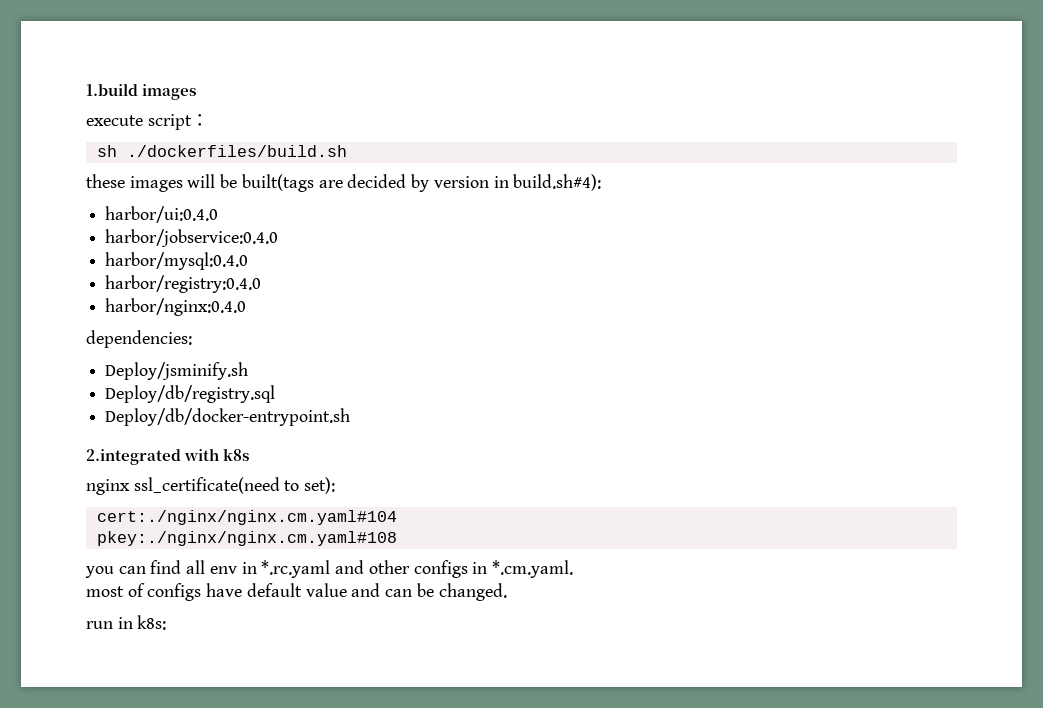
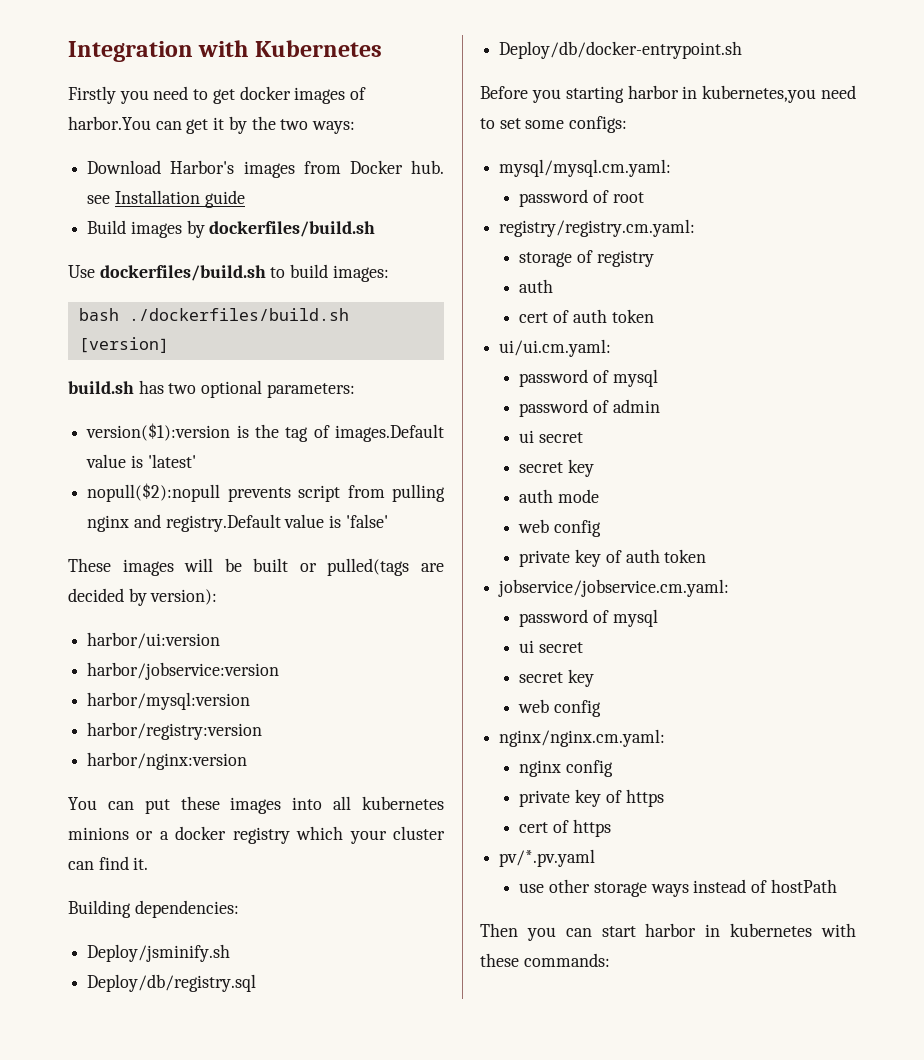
[86,83,197,100] [86,114,209,130] [96,145,347,157] [86,174,602,192] [105,206,219,223] [105,229,279,247] [105,252,249,270] [105,275,262,293] [105,298,247,316] [86,330,192,348] [105,362,249,380] [105,385,276,403] [105,408,351,426] [86,448,250,465] [86,477,336,495] [96,510,397,525] [96,531,397,546] [85,560,573,578] [86,583,507,601] [86,615,167,630] 1.build images // execute script： // sh ./dockerfiles/build.sh // these images will be built(tags are decided by version in build.sh#4): // harbor/ui:0.4.0 // harbor/jobservice:0.4.0 // harbor/mysql:0.4.0 // harbor/registry:0.4.0 // harbor/nginx:0.4.0 // dependencies: // Deploy/jsminify.sh // Deploy/db/registry.sql // Deploy/db/docker-entrypoint.sh // 2.integrated with k8s // nginx ssl_certificate(need to set): // cert:./nginx/nginx.cm.yaml#104 // pkey:./nginx/nginx.cm.yaml#108 // you can find all env in *.rc.yaml and other configs in *.cm.yaml. // most of configs have default value and can be changed. // run in k8s: -> [68,40,382,62] [68,86,367,104] [68,116,356,134] [87,160,444,178] [87,190,245,208] [87,220,376,238] [68,264,389,282] [78,308,349,321] [78,337,169,353] [68,380,355,398] [86,423,444,442] [86,454,196,468] [87,483,445,502] [87,514,388,532] [68,558,444,576] [68,588,218,606] [87,632,221,649] [87,662,280,680] [87,692,251,710] [87,722,263,740] [87,752,248,770] [68,796,444,814] [68,826,446,844] [68,856,149,870] [68,900,239,918] [87,944,231,962] [87,974,257,992] [499,41,743,59] [480,85,856,103] [480,116,628,133] [499,159,672,177] [519,189,644,207] [499,219,696,237] [519,250,654,267] [519,279,554,293] [519,309,654,323] [499,339,612,357] [519,369,658,387] [519,399,660,417] [519,430,584,443] [519,459,595,477] [519,489,600,503] [518,519,602,537] [519,549,707,567] [498,579,730,597] [519,609,658,627] [519,640,584,653] [519,669,595,687] [518,699,602,717] [499,729,666,747] [519,760,614,777] [519,789,664,807] [519,819,611,837] [499,849,596,867] [519,879,837,897] [480,923,856,941] [480,953,610,967] Integration with Kubernetes // Firstly you need to get docker images of harbor.You can get it by the two ways: // Download Harbor's images from Docker hub. see Installation guide // Build images by dockerfiles/build.sh // Use dockerfiles/build.sh to build images: // bash ./dockerfiles/build.sh [version] // build.sh has two optional parameters: // version($1):version is the tag of images.Default value is 'latest' // nopull($2):nopull prevents script from pulling nginx and registry.Default value is 'false' // These images will be built or pulled(tags are decided by version): // harbor/ui:version // harbor/jobservice:version // harbor/mysql:version // harbor/registry:version // harbor/nginx:version // You can put these images into all kubernetes minions or a docker registry which your cluster can find it. // Building dependencies: // Deploy/jsminify.sh // Deploy/db/registry.sql // Deploy/db/docker-entrypoint.sh // Before you starting harbor in kubernetes,you need to set some configs: // mysql/mysql.cm.yaml: // password of root // registry/registry.cm.yaml: // storage of registry // auth // cert of auth token // ui/ui.cm.yaml: // password of mysql // password of admin // ui secret // secret key // auth mode // web config // private key of auth token // jobservice/jobservice.cm.yaml: // password of mysql // ui secret // secret key // web config // nginx/nginx.cm.yaml: // nginx config // private key of https // cert of https // pv/*.pv.yaml // use other storage ways instead of hostPath // Then you can start harbor in kubernetes with these commands:

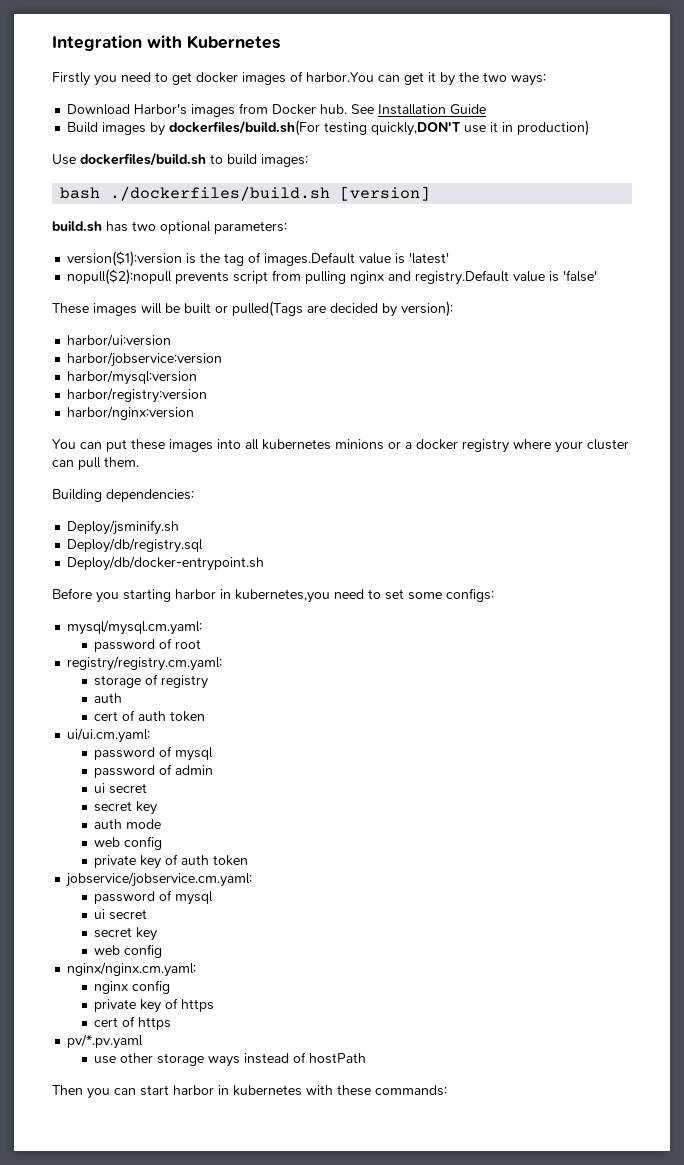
[87,190,245,208] see Installation guide -> [351,104,487,115] See Installation Guide
[209,221,376,237] dockerfiles/build.sh -> [169,120,590,136] dockerfiles/build.sh(For testing quickly,DON'T use it in production)
[327,558,410,576] pulled(tags -> [232,301,303,317] pulled(Tags
[296,826,344,840] which -> [513,439,551,449] where
[98,856,149,870] find it. -> [78,457,139,470] pull them.

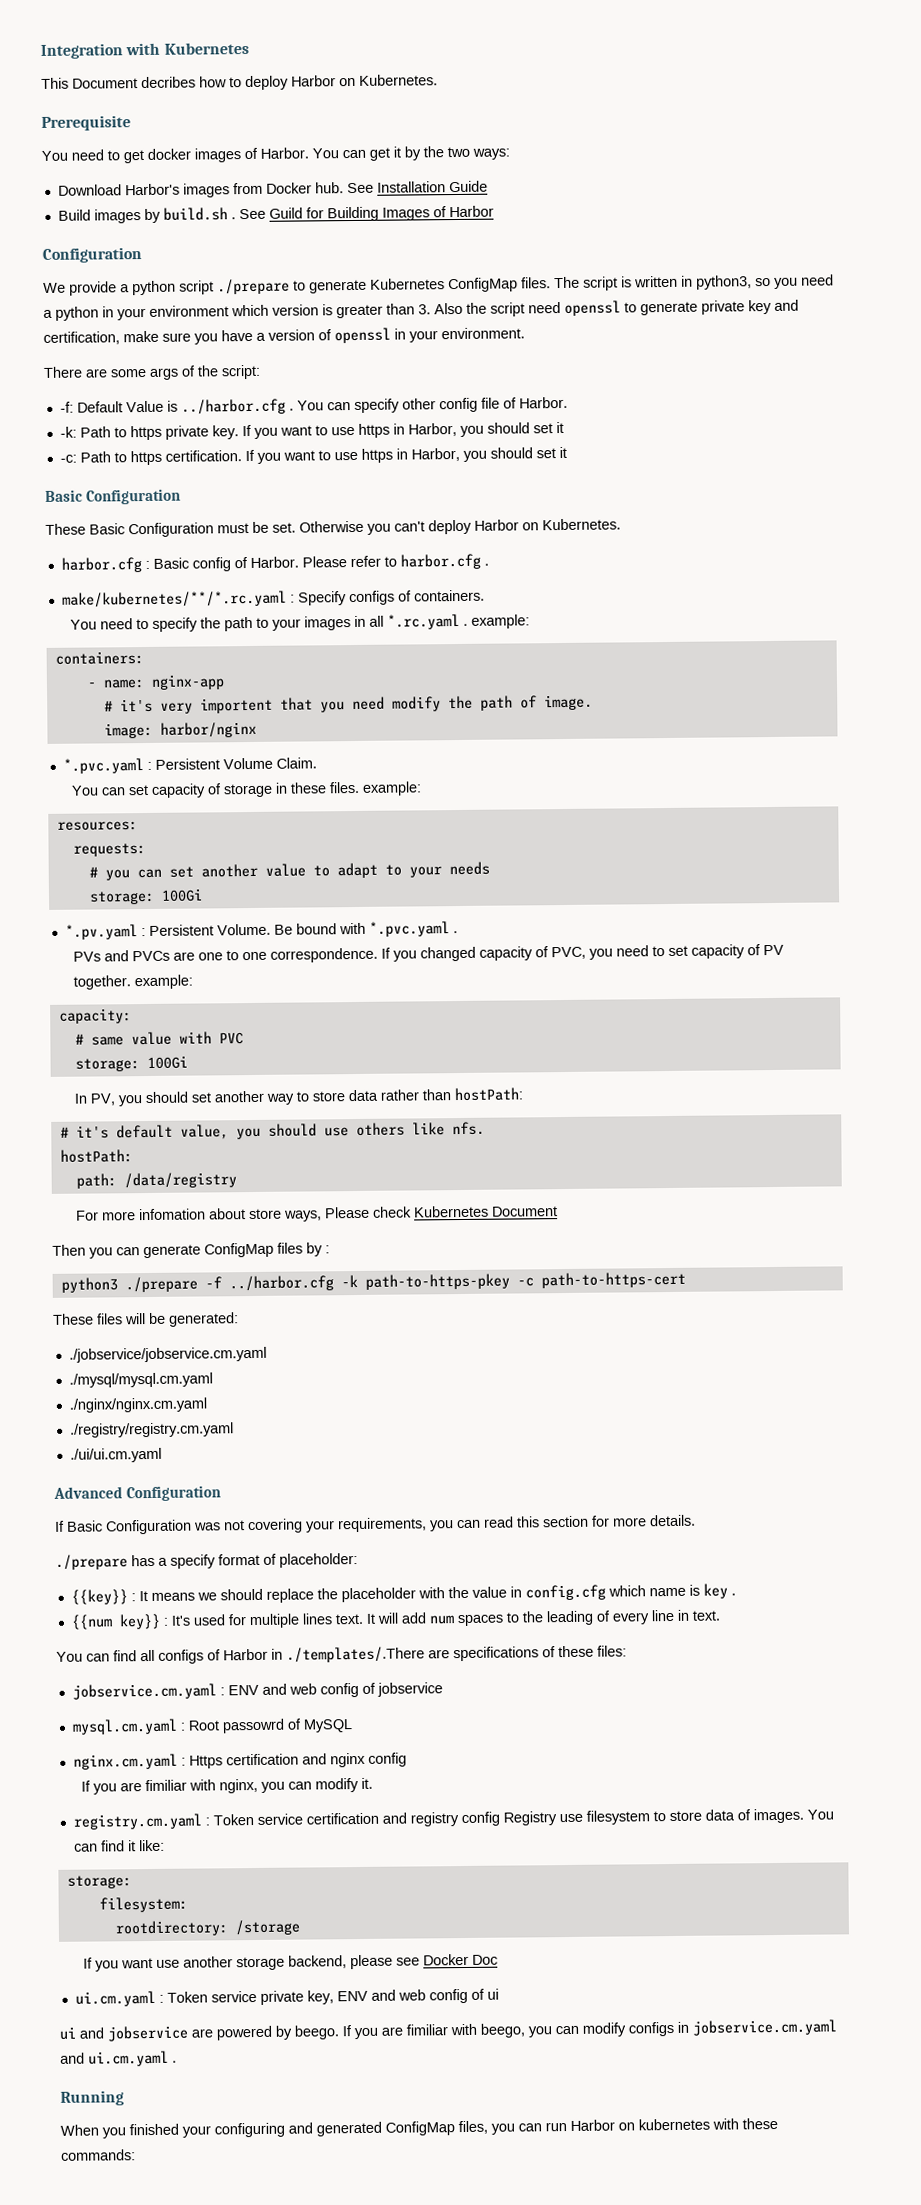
[52,72,117,86] Firstly you -> [41,74,438,91] [41,115,131,131] [41,150,68,161] This Document decribes how to deploy Harbor on Kubernetes. // Prerequisite // You
[306,72,374,82] harbor.You -> [260,147,339,159] Harbor. You
[169,120,590,136] [52,153,308,167] [60,186,431,201] [52,221,287,234] [67,251,450,267] [67,269,598,285] [52,301,453,317] [67,334,172,347] [67,352,223,367] [67,370,198,385] [67,388,208,403] [67,406,195,420] [52,439,629,453] [52,457,139,470] [52,489,194,502] [67,520,180,535] [67,538,204,553] [67,556,265,571] [52,588,494,603] [67,620,203,635] [94,638,202,652] [67,656,223,671] [94,674,209,689] [94,693,123,703] [94,710,206,722] [67,728,151,743] [94,746,214,761] [94,764,214,778] [94,783,148,794] [94,801,158,815] [94,819,162,829] [94,836,163,850] [94,854,249,869] [66,872,253,887] [94,890,214,905] [94,909,148,920] [94,927,158,941] [94,944,163,958] [67,962,197,977] [94,980,171,994] [94,998,215,1013] [94,1016,172,1030] [67,1034,144,1049] [94,1052,367,1067] [52,1085,229,1099] dockerfiles/build.sh(For testing quickly,DON'T use it in production) // Use dockerfiles/build.sh to build images: // bash ./dockerfiles/build.sh [version] // build.sh has two optional parameters: // version($1):version is the tag of images.Default value is 'latest' // nopull($2):nopull prevents script from pulling nginx and registry.Default value is 'false' // These images will be built or pulled(Tags are decided by version): // harbor/ui:version // harbor/jobservice:version // harbor/mysql:version // harbor/registry:version // harbor/nginx:version // You can put these images into all kubernetes minions or a docker registry where your cluster can pull them. // Building dependencies: // Deploy/jsminify.sh // Deploy/db/registry.sql // Deploy/db/docker-entrypoint.sh // Before you starting harbor in kubernetes,you need to set some configs: // mysql/mysql.cm.yaml: // password of root // registry/registry.cm.yaml: // storage of registry // auth // cert of auth token // ui/ui.cm.yaml: // password of mysql // password of admin // ui secret // secret key // auth mode // web config // private key of auth token // jobservice/jobservice.cm.yaml: // password of mysql // ui secret // secret key // web config // nginx/nginx.cm.yaml: // nginx config // private key of https // cert of https // pv/*.pv.yaml // use other storage ways instead of hostPath // Then you can start harbor in -> [162,205,494,222] [42,247,142,263] [43,274,834,296] [43,299,799,321] [43,327,525,345] [43,364,261,380] [59,396,568,415] [59,421,564,441] [59,446,567,466] [45,488,181,505] [45,518,621,538] [60,553,489,573] [61,589,485,608] [70,613,531,632] [54,651,144,665] [86,674,225,690] [103,694,593,714] [103,721,257,739] [62,757,317,774] [71,781,423,798] [56,821,138,831] [72,843,146,857] [88,861,490,881] [88,888,203,905] [64,921,458,940] [73,944,785,963] [73,974,194,990] [58,1008,132,1024] [74,1031,244,1046] [74,1055,188,1072] [74,1087,524,1107] [59,1121,485,1140] [59,1149,133,1163] [75,1172,237,1189] [76,1205,559,1222] [52,1242,330,1259] [60,1271,686,1293] [53,1312,239,1327] [68,1346,267,1363] [68,1372,213,1388] [68,1397,207,1413] [69,1422,234,1438] [69,1447,162,1463] [53,1485,221,1502] [54,1514,696,1535] [55,1553,358,1570] [70,1583,736,1605] [70,1609,720,1630] [56,1645,627,1664] [71,1682,443,1700] [71,1718,353,1735] [72,1752,407,1770] [81,1777,374,1795] [72,1808,834,1830] [73,1839,165,1852] [66,1875,132,1889] [98,1896,188,1913] [114,1919,300,1937] [83,1953,499,1972] [74,1988,499,2007] [59,2019,837,2042] [60,2050,177,2067] [60,2090,124,2106] [60,2119,635,2139] build.sh . See Guild for Building Images of Harbor // Configuration // We provide a python script ./prepare to generate Kubernetes ConfigMap files. The script is written in python3, so you need a python in your environment which version is greater than 3. Also the script need openssl to generate private key and certification, make sure you have a version of openssl in your environment. // There are some args of the script: // -f: Default Value is ../harbor.cfg . You can specify other config file of Harbor. // -k: Path to https private key. If you want to use https in Harbor, you should set it // -c: Path to https certification. If you want to use https in Harbor, you should set it // Basic Configuration // These Basic Configuration must be set. Otherwise you can't deploy Harbor on Kubernetes. // harbor.cfg : Basic config of Harbor. Please refer to harbor.cfg . // make/kubernetes/**/*.rc.yaml : Specify configs of containers. // You need to specify the path to your images in all *.rc.yaml . example: // containers: // - name: nginx-app // # it's very importent that you need modify the path of image. // image: harbor/nginx // *.pvc.yaml : Persistent Volume Claim. // You can set capacity of storage in these files. example: // resources: // requests: // # you can set another value to adapt to your needs // storage: 100Gi // *.pv.yaml : Persistent Volume. Be bound with *.pvc.yaml . // PVs and PVCs are one to one correspondence. If you changed capacity of PVC, you need to set capacity of PV together. example: // capacity: // # same value with PVC // storage: 100Gi // In PV, you should set another way to store data rather than hostPath: // # it's default value, you should use others like nfs. // hostPath: // path: /data/registry // For more infomation about store ways, Please check Kubernetes Document // Then you can generate ConfigMap files by : // python3 ./prepare -f ../harbor.cfg -k path-to-https-pkey -c path-to-https-cert // These files will be generated: // ./jobservice/jobservice.cm.yaml // ./mysql/mysql.cm.yaml // ./nginx/nginx.cm.yaml // ./registry/registry.cm.yaml // ./ui/ui.cm.yaml // Advanced Configuration // If Basic Configuration was not covering your requirements, you can read this section for more details. // ./prepare has a specify format of placeholder: // {{key}} : It means we should replace the placeholder with the value in config.cfg which name is key . // {{num key}} : It's used for multiple lines text. It will add num spaces to the leading of every line in text. // You can find all configs of Harbor in ./templates/.There are specifications of these files: // jobservice.cm.yaml : ENV and web config of jobservice // mysql.cm.yaml : Root passowrd of MySQL // nginx.cm.yaml : Https certification and nginx config // If you are fimiliar with nginx, you can modify it. // registry.cm.yaml : Token service certification and registry config Registry use filesystem to store data of images. You can find it like: // storage: // filesystem: // rootdirectory: /storage // If you want use another storage backend, please see Docker Doc // ui.cm.yaml : Token service private key, ENV and web config of ui // ui and jobservice are powered by beego. If you are fimiliar with beego, you can modify configs in jobservice.cm.yaml and ui.cm.yaml . // Running // When you finished your configuring and generated ConfigMap files, you can run Harbor on

